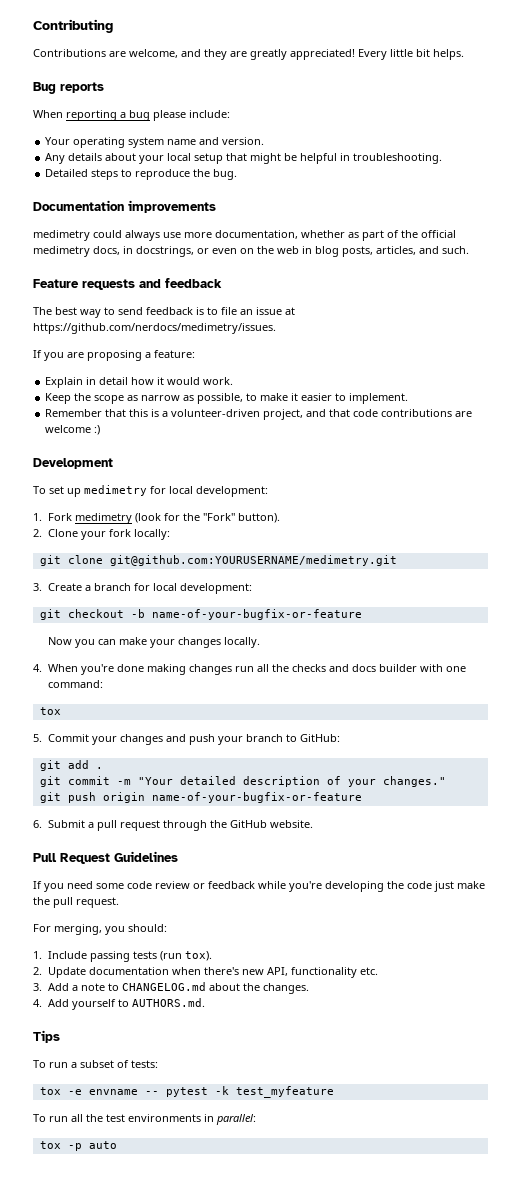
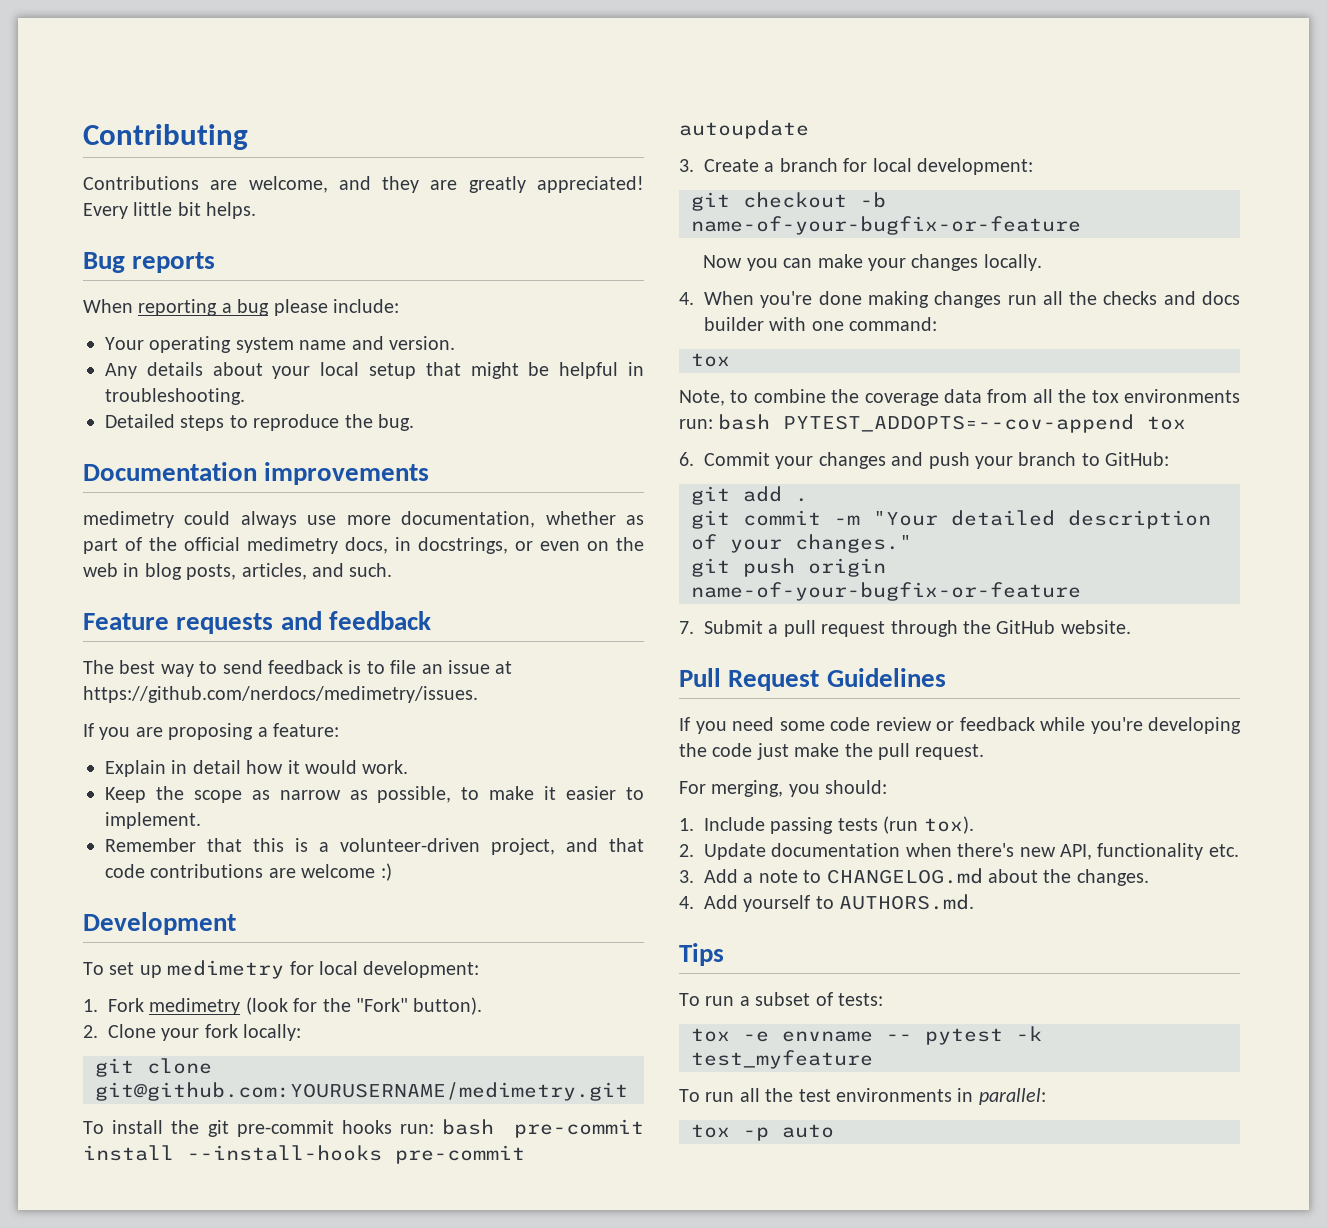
(397, 560) none -> [83,1119,644,1138] [83,1145,525,1164] [679,120,809,139] // To install the git pre-commit hooks run: bash pre-commit install --install-hooks pre-commit autoupdate
[33,734,42,742] 5. -> [679,389,1240,406] [679,414,1187,433] [679,452,694,466] Note, to combine the coverage data from all the tox environments run: bash PYTEST_ADDOPTS=--cov-append tox // 6.
[33,820,42,828] 6. -> [679,621,694,634] 7.

